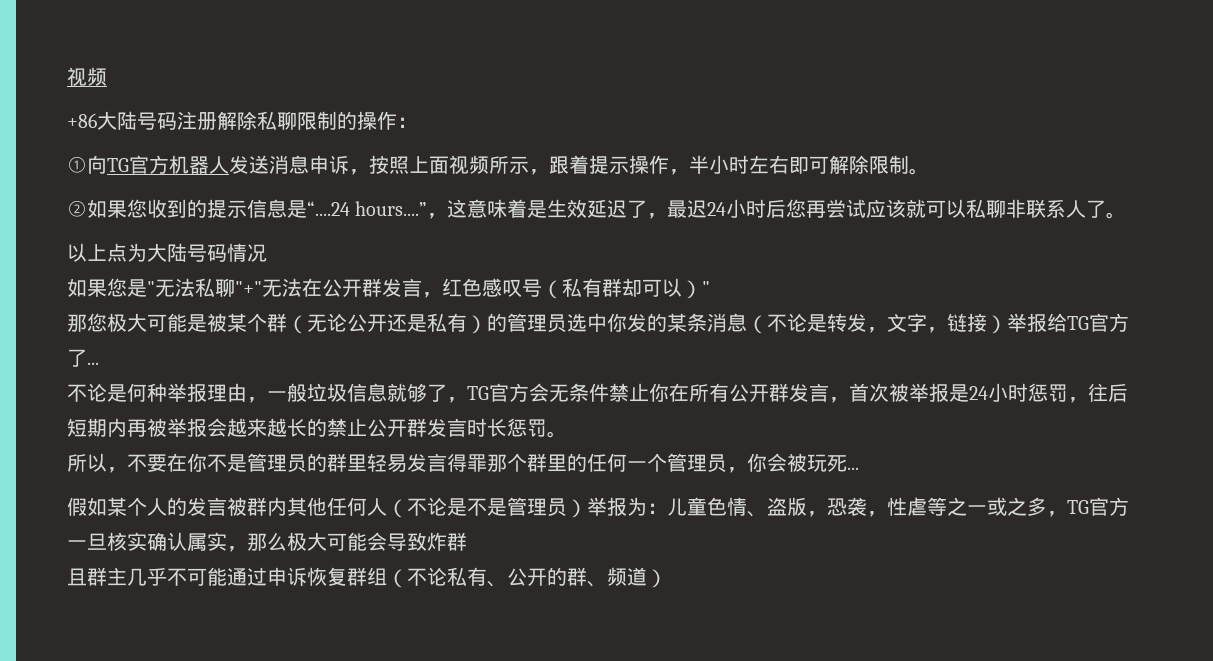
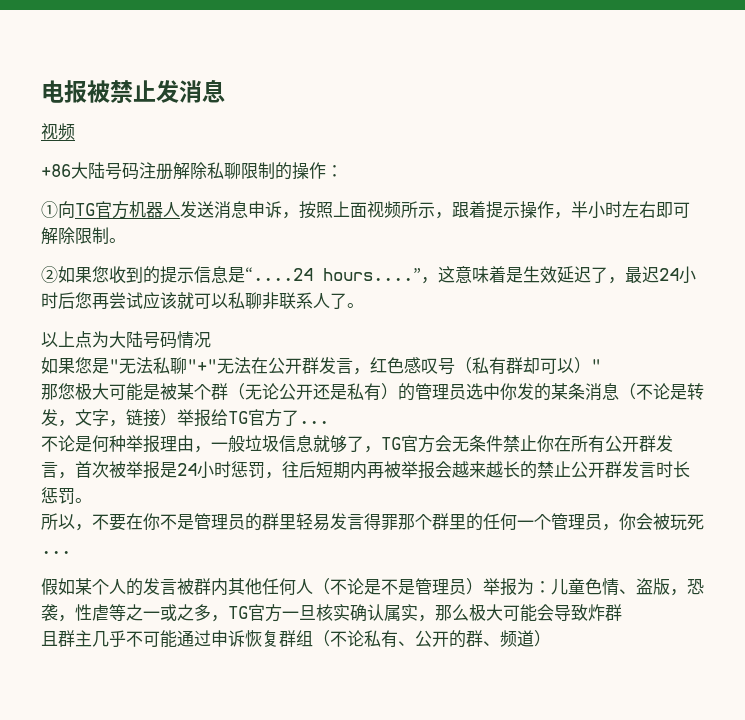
(67, 77) none -> [41,79,225,103] 电报被禁止发消息 //

